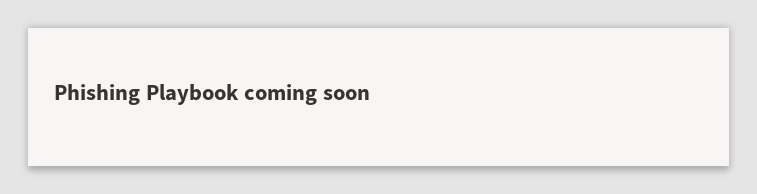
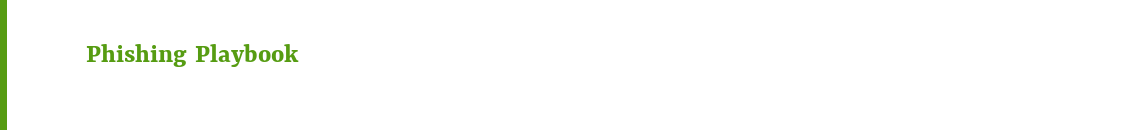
[244,84,371,105] coming soon -> (299, 55) none

